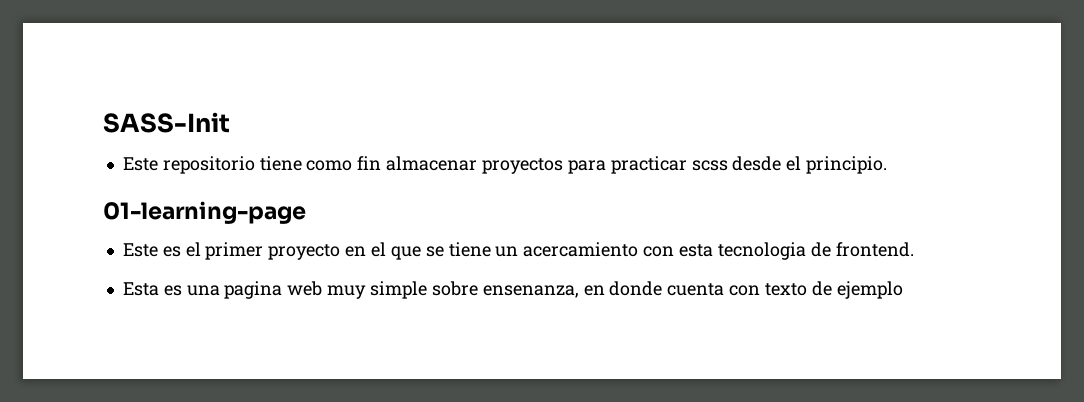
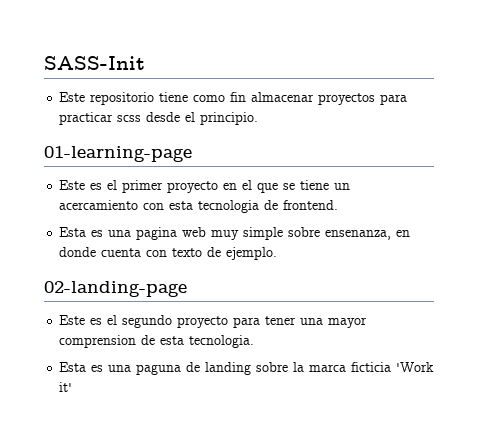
[836,281,903,299] ejemplo -> [226,247,278,260] [44,281,187,297] [59,315,368,328] [59,335,255,348] [59,362,435,375] [59,382,73,392] ejemplo. // 02-landing-page // Este es el segundo proyecto para tener una mayor comprension de esta tecnologia. // Esta es una paguna de landing sobre la marca ficticia 'Work it'

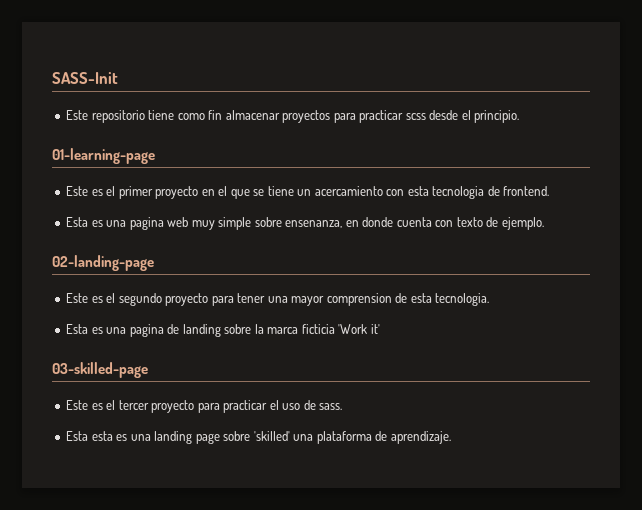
[136,364,182,375] paguna -> [129,324,164,337] pagina
(73, 387) none -> [52,362,148,378] [66,400,343,413] [66,431,451,444] // 03-skilled-page // Este es el tercer proyecto para practicar el uso de sass. // Esta esta es una landing page sobre 'skilled' una plataforma de aprendizaje.

